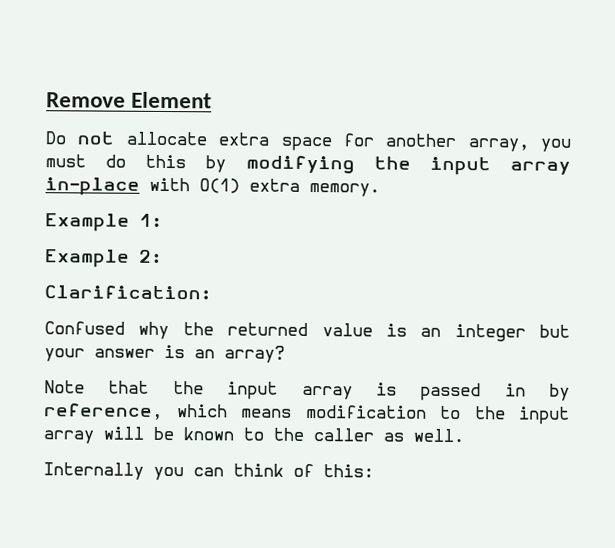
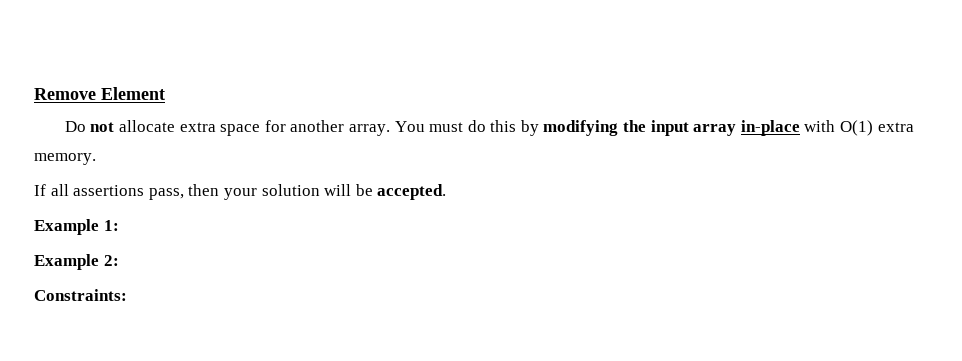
[467,138,571,152] array, you -> [348,121,425,136] array. You
[45,213,162,232] [45,249,162,268] [44,285,211,300] [44,321,570,342] [44,345,285,363] [44,380,570,402] [43,403,570,425] [43,426,464,444] [43,462,374,481] Example 1: // Example 2: // Clarification: // Confused why the returned value is an integer but your answer is an array? // Note that the input array is passed in by reference, which means modification to the input array will be known to the caller as well. // Internally you can think of this: -> [34,184,447,200] [34,219,119,235] [34,254,119,270] [34,289,127,301] If all assertions pass, then your solution will be accepted. // Example 1: // Example 2: // Constraints:

